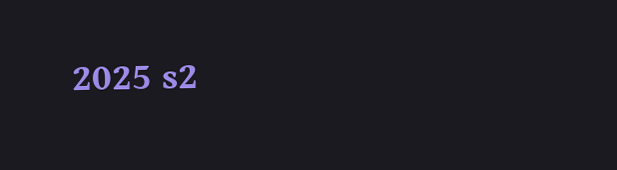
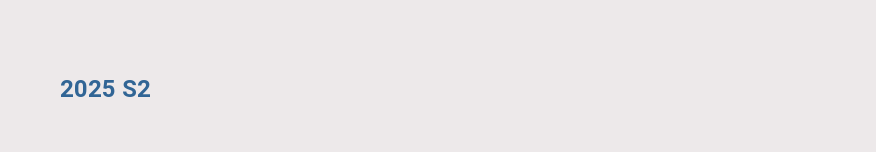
[161,64,200,89] s2 -> [122,80,152,97] S2

